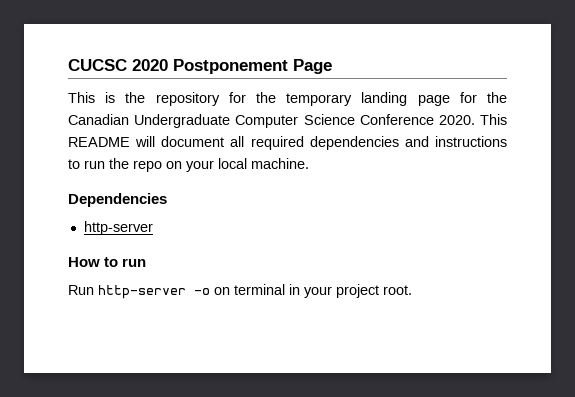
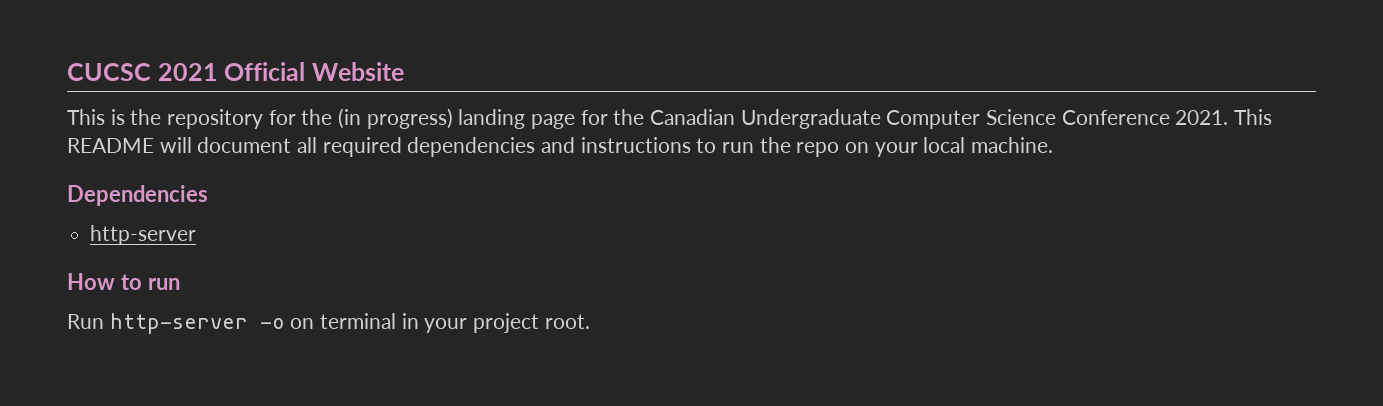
[132,59,332,74] 2020 Postponement Page -> [157,62,404,81] 2021 Official Website
[286,93,353,106] temporary -> [338,108,453,129] (in progress)
[438,115,475,125] 2020. -> [1175,110,1229,125] 2021.

